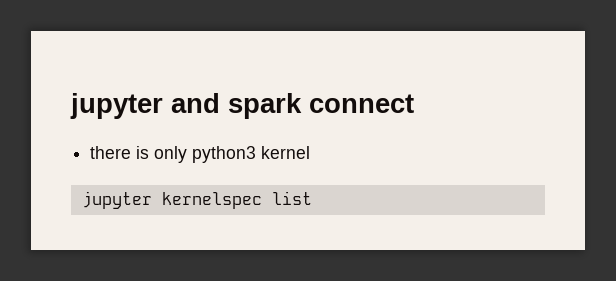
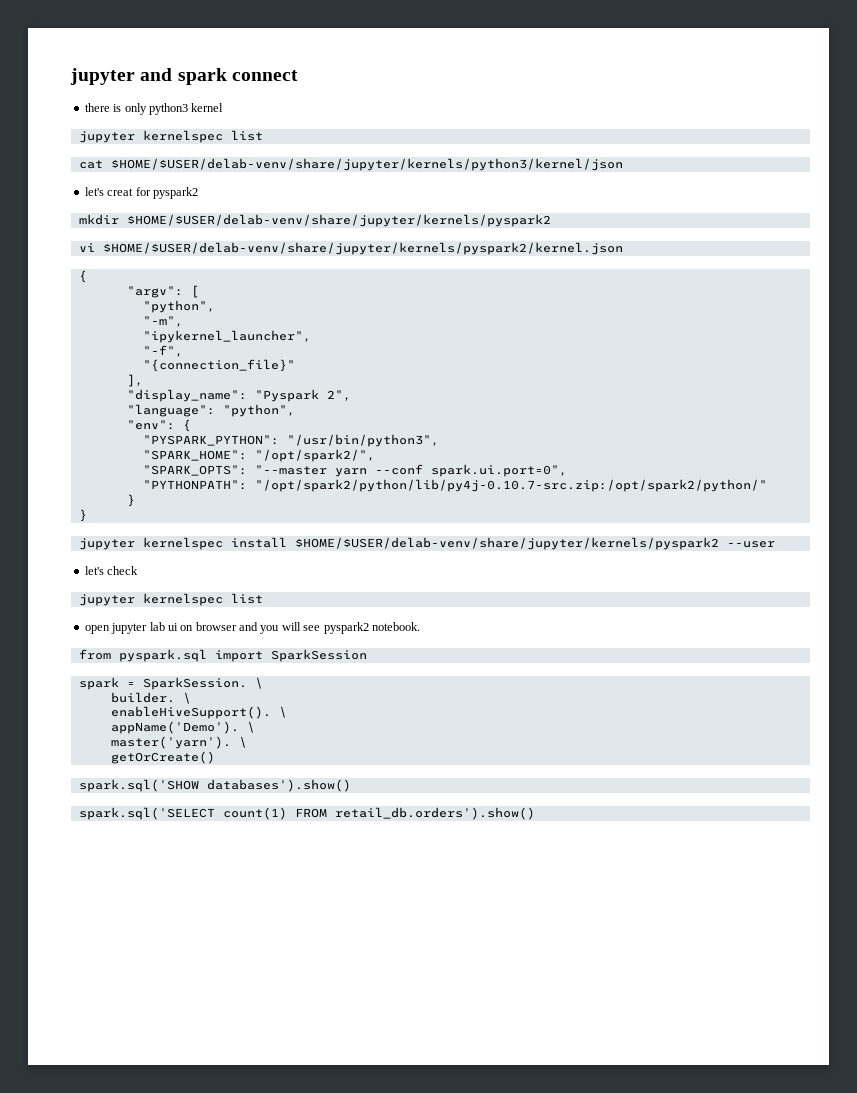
(312, 198) none -> [78,158,623,171] [84,187,198,199] [78,214,551,227] [78,242,623,255] [78,270,87,283] [126,285,199,298] [142,300,215,313] [142,316,183,327] [142,330,311,343] [142,345,183,357] [142,359,295,372] [126,374,143,387] [126,389,351,402] [126,404,295,417] [126,419,191,432] [142,434,439,447] [142,449,375,462] [142,464,567,477] [142,479,767,492] [126,494,135,507] [78,509,87,522] [78,537,775,550] [84,566,139,575] [78,593,263,606] [84,622,420,634] [78,649,367,662] [78,677,263,690] [110,692,191,704] [110,706,287,719] [110,721,255,734] [110,736,247,749] [110,751,215,764] [78,779,351,792] [78,807,535,820] // cat $HOME/$USER/delab-venv/share/jupyter/kernels/python3/kernel/json // let's creat for pyspark2 // mkdir $HOME/$USER/delab-venv/share/jupyter/kernels/pyspark2 // vi $HOME/$USER/delab-venv/share/jupyter/kernels/pyspark2/kernel.json // { // "argv": [ // "python", // "-m", // "ipykernel_launcher", // "-f", // "{connection_file}" // ], // "display_name": "Pyspark 2", // "language": "python", // "env": { // "PYSPARK_PYTHON": "/usr/bin/python3", // "SPARK_HOME": "/opt/spark2/", // "SPARK_OPTS": "--master yarn --conf spark.ui.port=0", // "PYTHONPATH": "/opt/spark2/python/lib/py4j-0.10.7-src.zip:/opt/spark2/python/" // } // } // jupyter kernelspec install $HOME/$USER/delab-venv/share/jupyter/kernels/pyspark2 --user // let's check // jupyter kernelspec list // open jupyter lab ui on browser and you will see pyspark2 notebook. // from pyspark.sql import SparkSession // spark = SparkSession. \ // builder. \ // enableHiveSupport(). \ // appName('Demo'). \ // master('yarn'). \ // getOrCreate() // spark.sql('SHOW databases').show() // spark.sql('SELECT count(1) FROM retail_db.orders').show()

